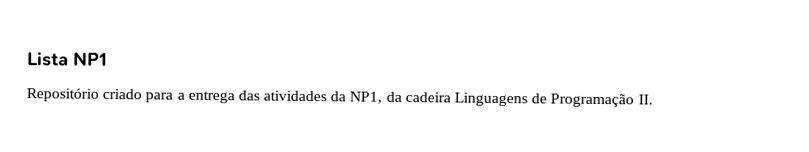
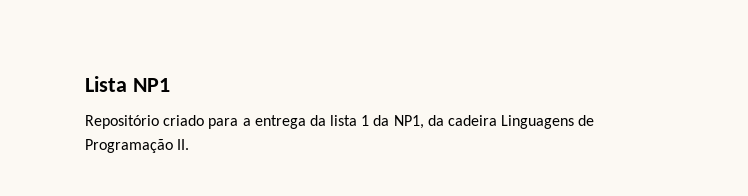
[237,90,328,102] das atividades -> [309,115,370,126] da lista 1

